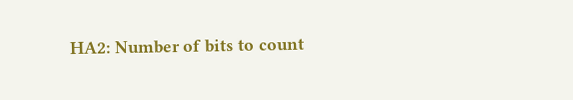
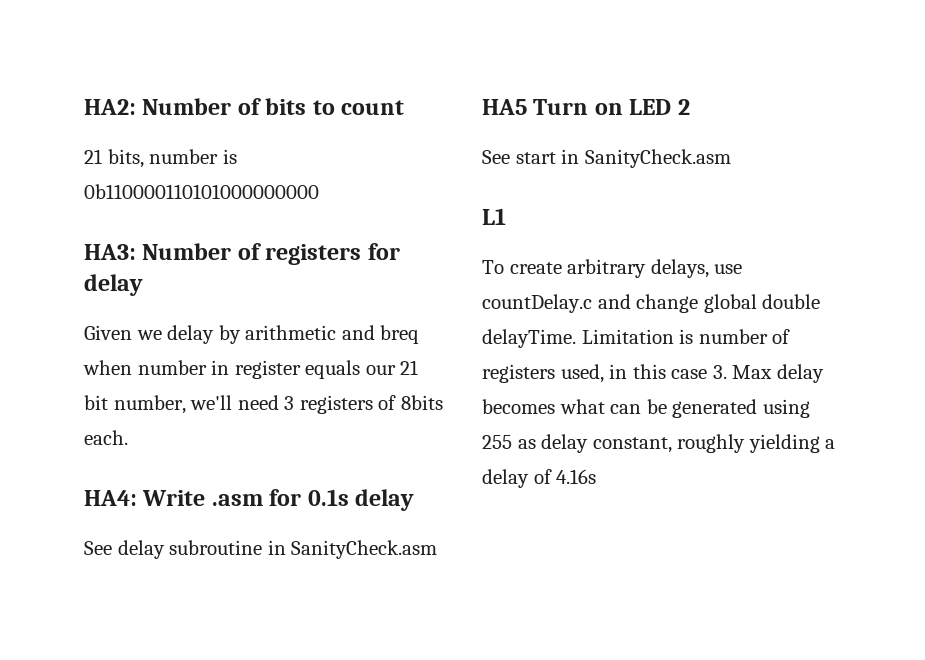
(304, 44) none -> [84,149,237,168] [84,184,319,199] [84,243,400,265] [84,274,143,296] [84,325,420,344] [83,360,419,379] [84,395,443,414] [84,430,128,445] [84,489,415,511] [84,540,438,559] [482,99,690,115] [482,149,731,168] [482,208,506,225] [482,259,743,278] [482,294,821,313] [482,329,791,348] [482,364,824,383] [482,399,810,418] [482,434,836,453] [482,469,597,488] // 21 bits, number is 0b110000110101000000000 // HA3: Number of registers for delay // Given we delay by arithmetic and breq when number in register equals our 21 bit number, we'll need 3 registers of 8bits each. // HA4: Write .asm for 0.1s delay // See delay subroutine in SanityCheck.asm // HA5 Turn on LED 2 // See start in SanityCheck.asm // L1 // To create arbitrary delays, use countDelay.c and change global double delayTime. Limitation is number of registers used, in this case 3. Max delay becomes what can be generated using 255 as delay constant, roughly yielding a delay of 4.16s

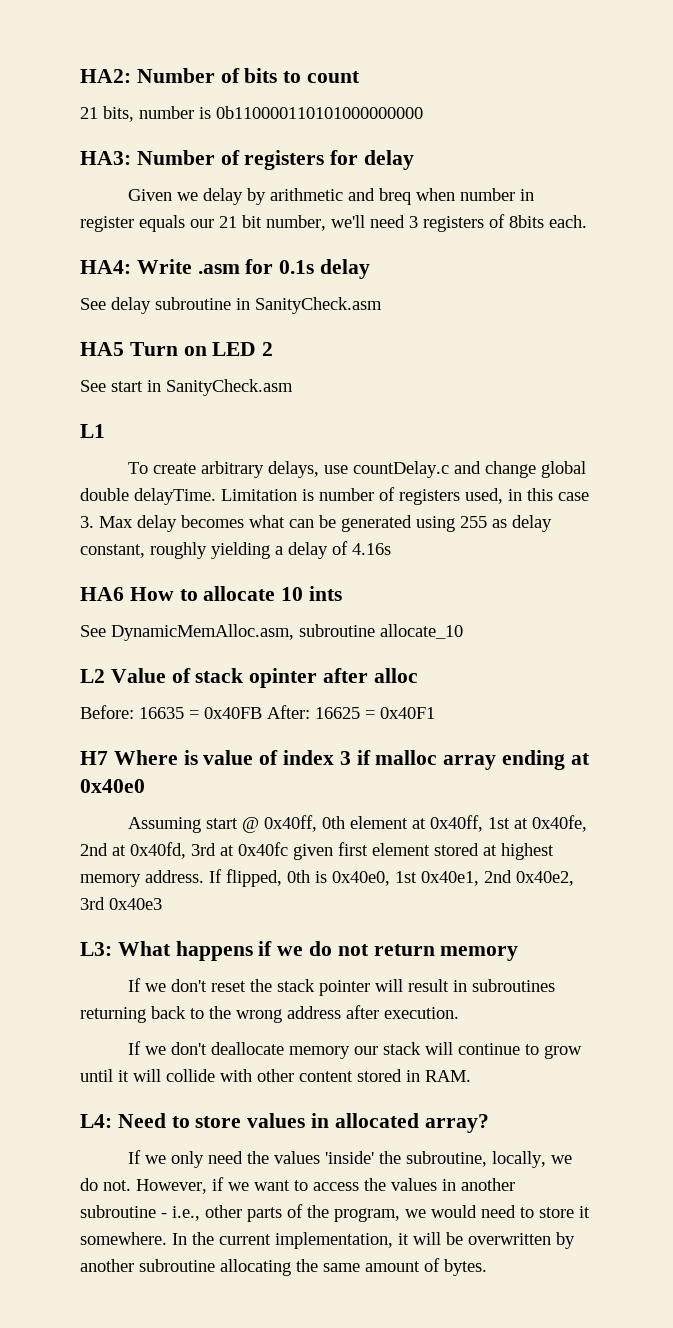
(597, 476) none -> [80,586,343,601] [80,624,463,641] [80,668,418,688] [80,705,435,719] [80,750,590,770] [80,779,145,793] [127,815,587,833] [80,842,554,860] [80,869,574,887] [80,897,162,910] [80,941,519,961] [127,978,555,996] [80,1005,459,1023] [127,1041,582,1059] [80,1069,471,1082] [80,1113,489,1133] [127,1150,572,1168] [80,1177,515,1194] [80,1204,590,1222] [80,1232,575,1249] [80,1258,487,1276] // HA6 How to allocate 10 ints // See DynamicMemAlloc.asm, subroutine allocate_10 // L2 Value of stack opinter after alloc // Before: 16635 = 0x40FB After: 16625 = 0x40F1 // H7 Where is value of index 3 if malloc array ending at 0x40e0 // Assuming start @ 0x40ff, 0th element at 0x40ff, 1st at 0x40fe, 2nd at 0x40fd, 3rd at 0x40fc given first element stored at highest memory address. If flipped, 0th is 0x40e0, 1st 0x40e1, 2nd 0x40e2, 3rd 0x40e3 // L3: What happens if we do not return memory // If we don't reset the stack pointer will result in subroutines returning back to the wrong address after execution. // If we don't deallocate memory our stack will continue to grow until it will collide with other content stored in RAM. // L4: Need to store values in allocated array? // If we only need the values 'inside' the subroutine, locally, we do not. However, if we want to access the values in another subroutine - i.e., other parts of the program, we would need to store it somewhere. In the current implementation, it will be overwritten by another subroutine allocating the same amount of bytes.

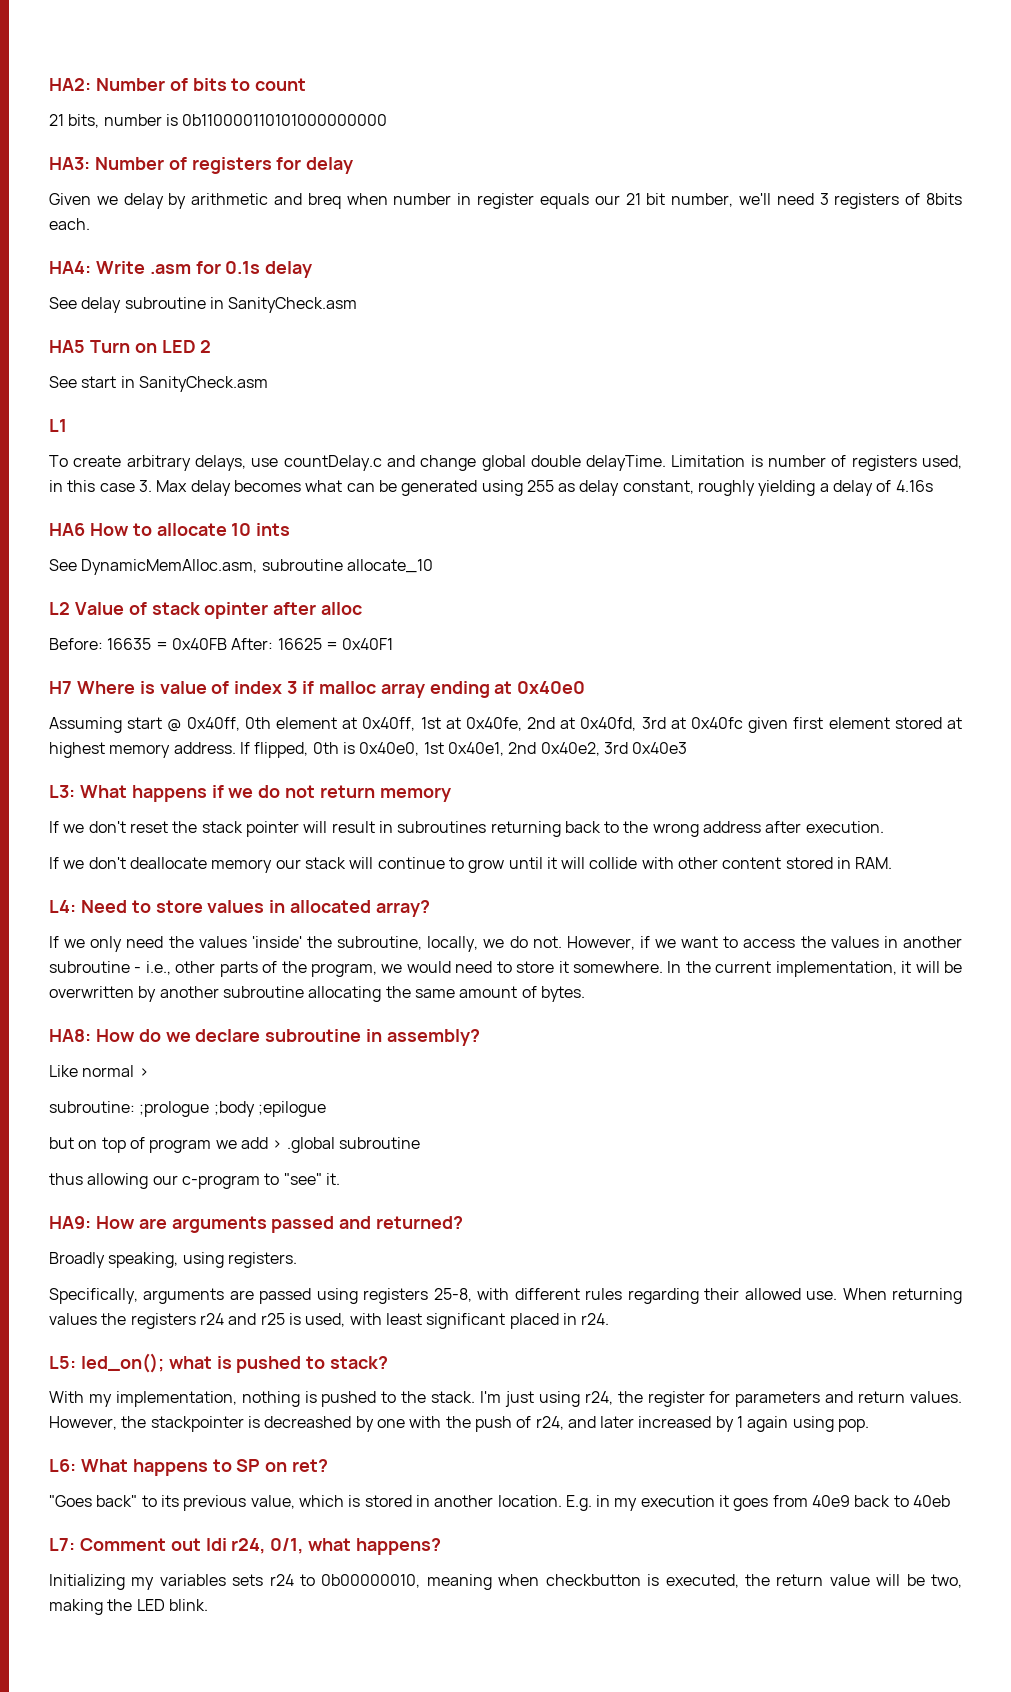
(487, 1267) none -> [49,1029,481,1046] [49,1065,149,1077] [49,1101,326,1117] [49,1137,420,1153] [49,1173,340,1189] [49,1216,464,1233] [49,1252,297,1268] [49,1288,963,1304] [49,1313,610,1329] [49,1353,389,1373] [49,1391,963,1407] [49,1416,870,1432] [49,1459,329,1476] [49,1495,951,1511] [49,1538,442,1555] [49,1574,962,1590] [49,1599,208,1615] // HA8: How do we declare subroutine in assembly? // Like normal > // subroutine: ;prologue ;body ;epilogue // but on top of program we add > .global subroutine // thus allowing our c-program to "see" it. // HA9: How are arguments passed and returned? // Broadly speaking, using registers. // Specifically, arguments are passed using registers 25-8, with different rules regarding their allowed use. When returning values the registers r24 and r25 is used, with least significant placed in r24. // L5: led_on(); what is pushed to stack? // With my implementation, nothing is pushed to the stack. I'm just using r24, the register for parameters and return values. However, the stackpointer is decreashed by one with the push of r24, and later increased by 1 again using pop. // L6: What happens to SP on ret? // "Goes back" to its previous value, which is stored in another location. E.g. in my execution it goes from 40e9 back to 40eb // L7: Comment out ldi r24, 0/1, what happens? // Initializing my variables sets r24 to 0b00000010, meaning when checkbutton is executed, the return value will be two, making the LED blink.

